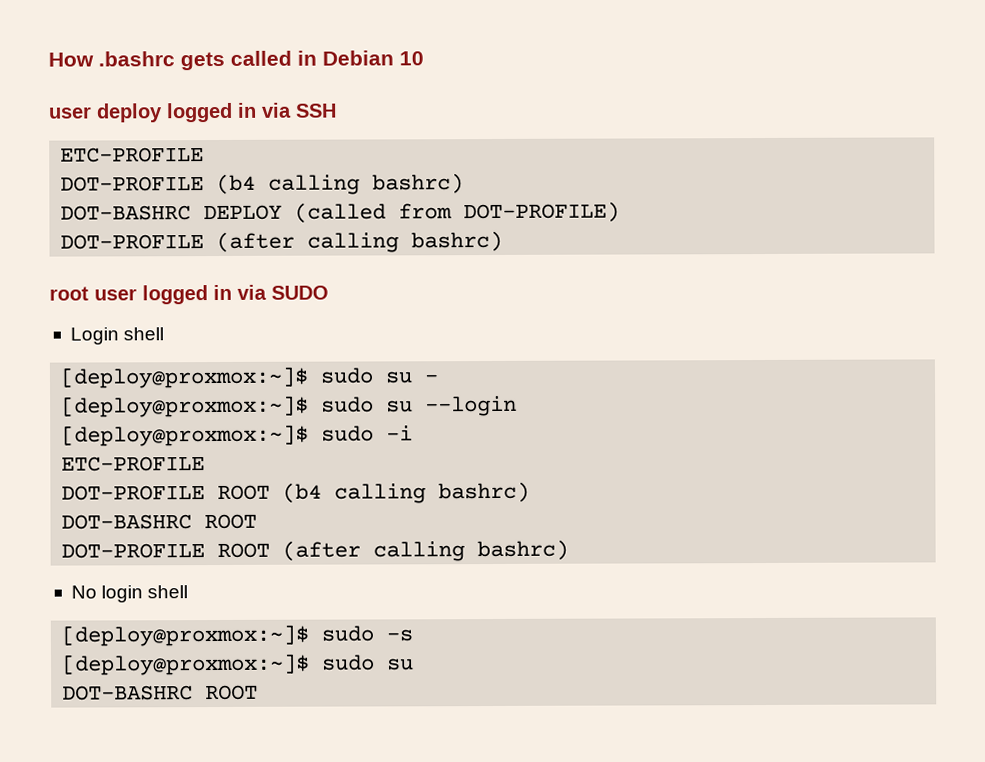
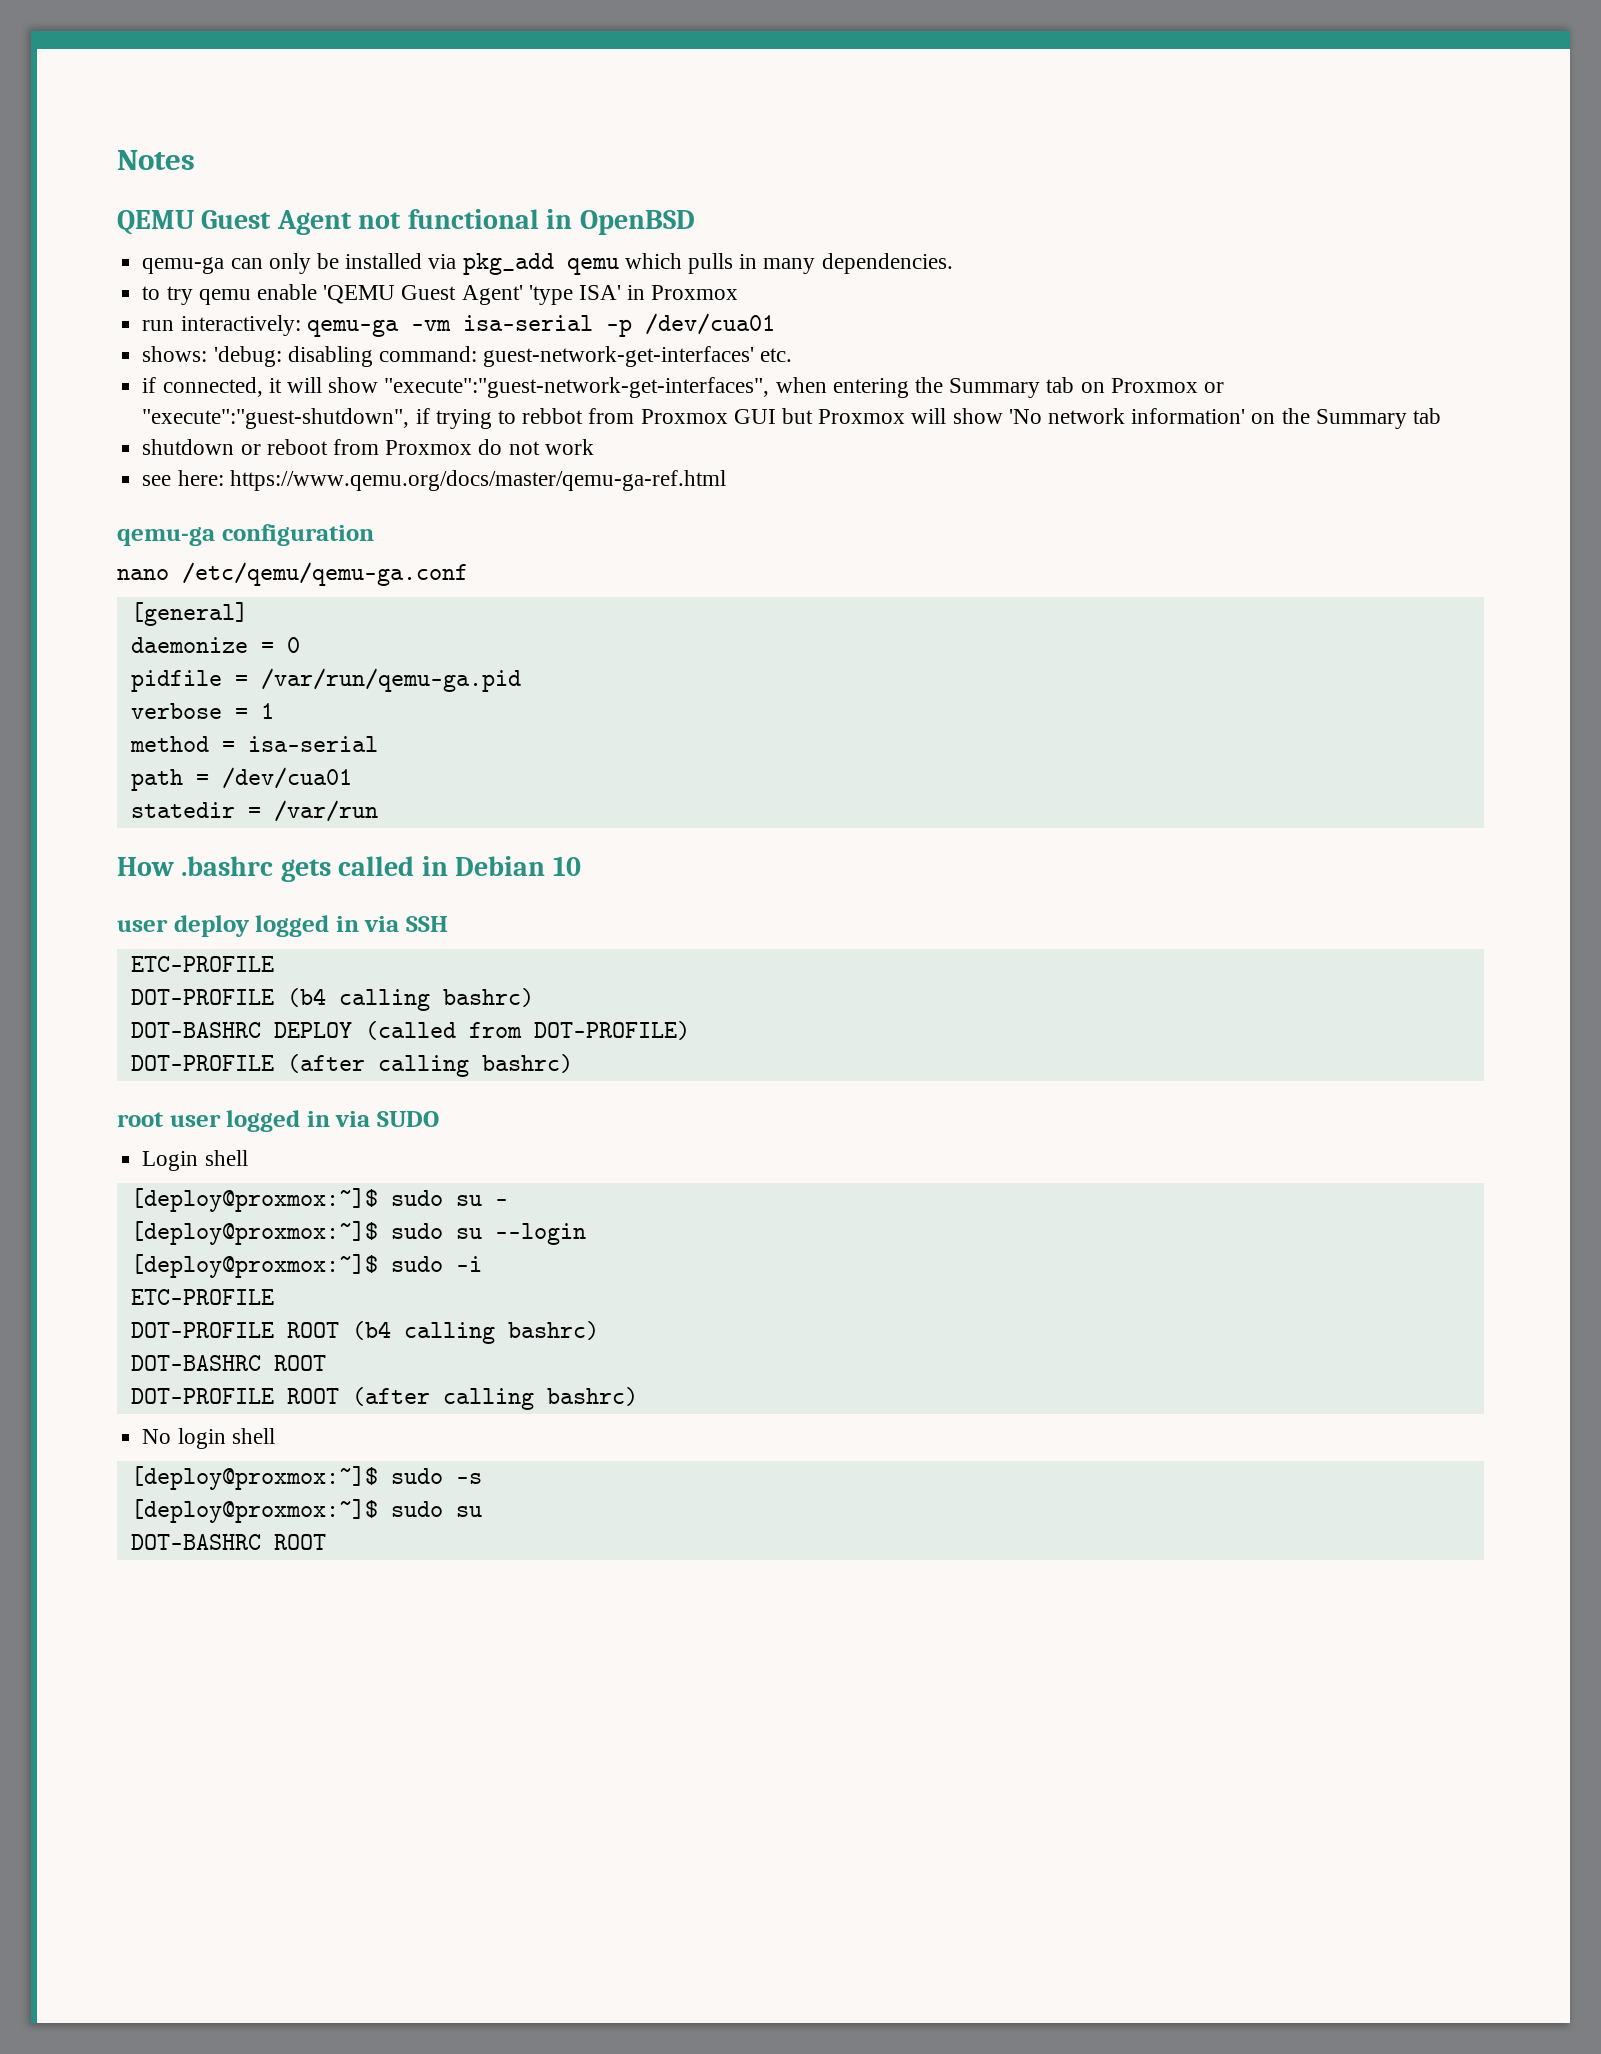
(48, 59) none -> [117,150,195,170] [117,209,695,235] [142,253,953,275] [142,284,739,305] [142,313,775,337] [142,346,793,367] [142,377,1225,398] [142,408,1442,429] [142,439,594,455] [142,470,726,491] [117,524,374,546] [117,562,468,586] [130,602,248,626] [130,637,300,653] [130,668,521,692] [130,703,274,719] [129,736,378,752] [130,767,352,791] [130,800,378,822] Notes // QEMU Guest Agent not functional in OpenBSD // qemu-ga can only be installed via pkg_add qemu which pulls in many dependencies. // to try qemu enable 'QEMU Guest Agent' 'type ISA' in Proxmox // run interactively: qemu-ga -vm isa-serial -p /dev/cua01 // shows: 'debug: disabling command: guest-network-get-interfaces' etc. // if connected, it will show "execute":"guest-network-get-interfaces", when entering the Summary tab on Proxmox or "execute":"guest-shutdown", if trying to rebbot from Proxmox GUI but Proxmox will show 'No network information' on the Summary tab // shutdown or reboot from Proxmox do not work // see here: https://www.qemu.org/docs/master/qemu-ga-ref.html // qemu-ga configuration // nano /etc/qemu/qemu-ga.conf // [general] // daemonize = 0 // pidfile = /var/run/qemu-ga.pid // verbose = 1 // method = isa-serial // path = /dev/cua01 // statedir = /var/run //

